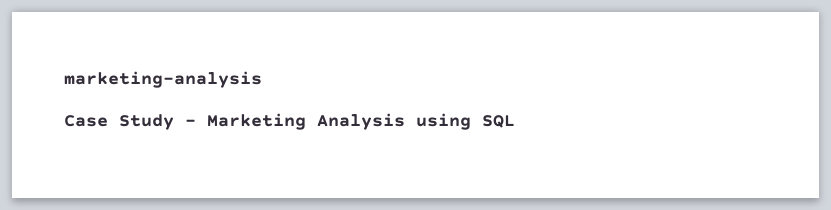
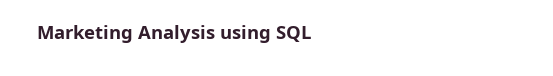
[64,71,262,88] [64,114,196,130] marketing-analysis // Case Study - -> (37, 34) none

